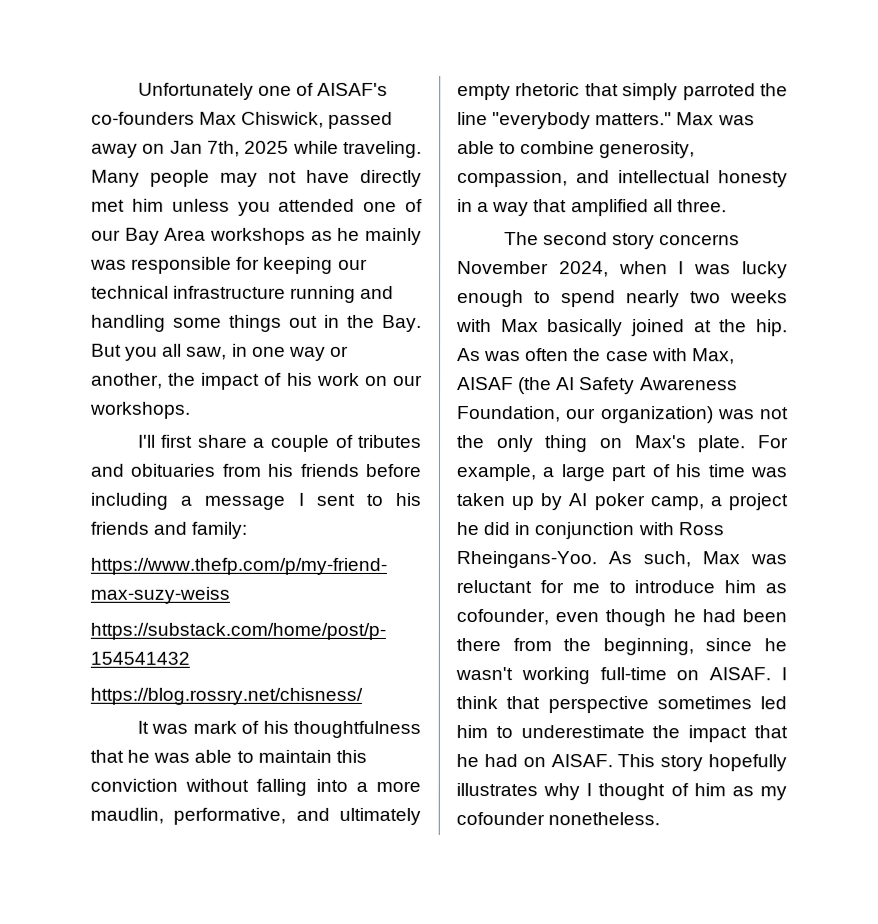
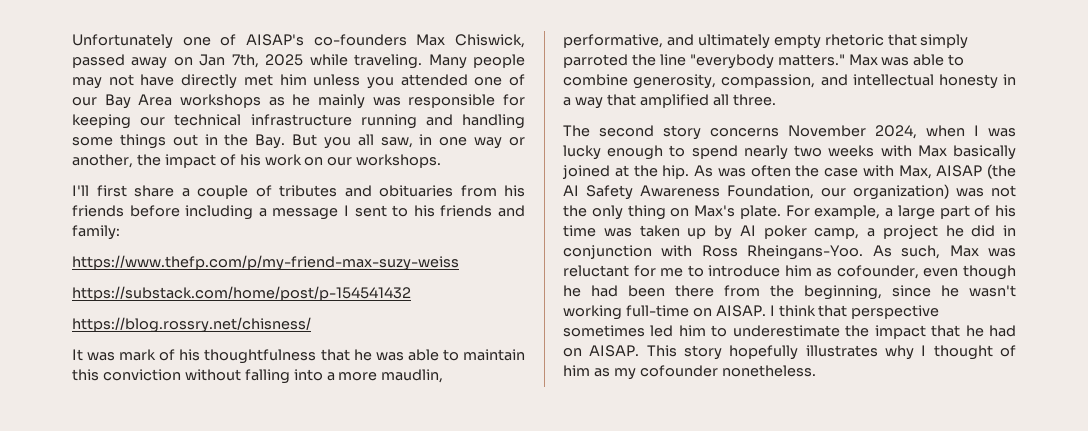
[317,82,389,96] AISAF's -> [245,34,304,46] AISAP's
[457,377,514,391] AISAF -> [936,165,983,177] AISAP
[709,667,772,681] AISAF. -> [715,305,766,317] AISAP.
[550,754,613,768] AISAF. -> [589,345,640,357] AISAP.

